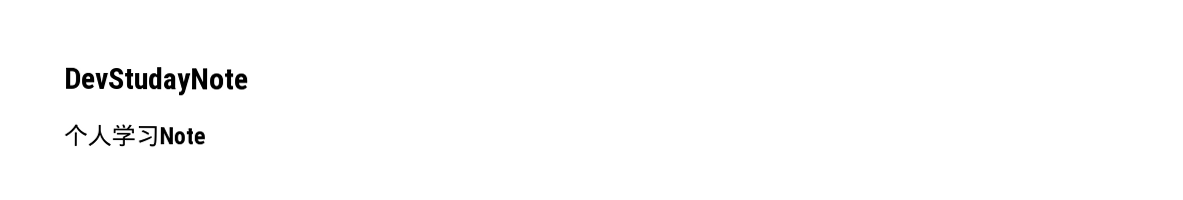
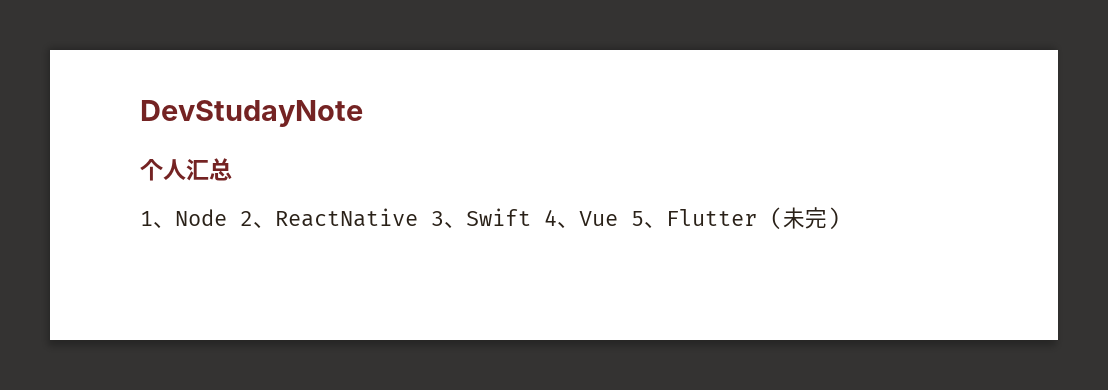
[111,123,206,148] 学习Note -> [186,158,232,181] [140,207,840,230] 汇总 // 1、Node 2、ReactNative 3、Swift 4、Vue 5、Flutter (未完)

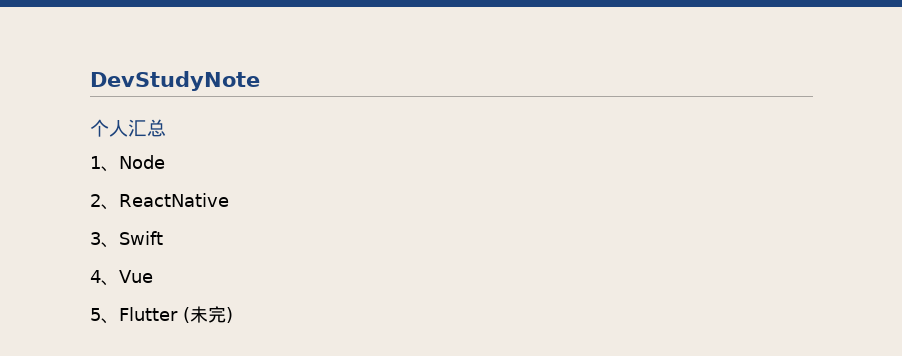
[140,100,363,127] DevStudayNote -> [90,71,260,91] DevStudyNote
(227, 217) none -> (165, 162) //
(418, 217) none -> (229, 200) //
(531, 217) none -> (163, 238) //
(618, 218) none -> (153, 276) //

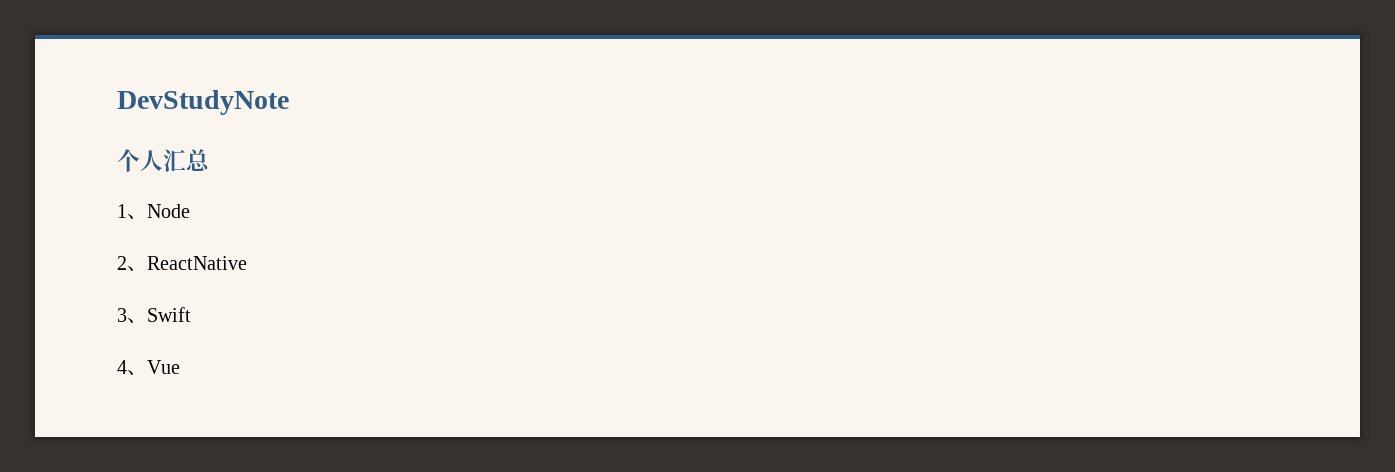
[90,306,233,324] // 5、Flutter (未完) -> (180, 367) none

